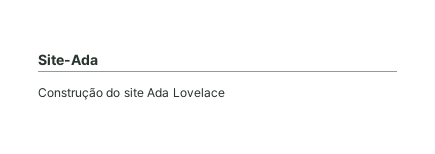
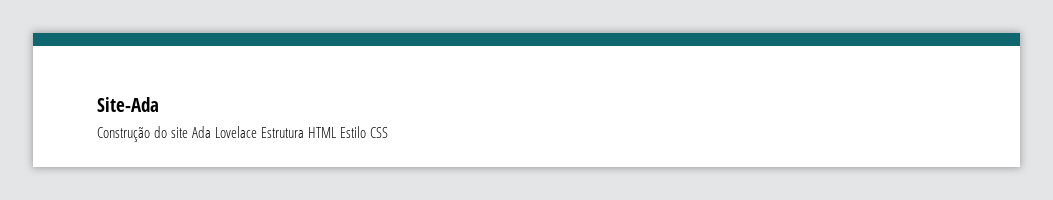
(225, 93) none -> [261,126,389,138] Estrutura HTML Estilo CSS

